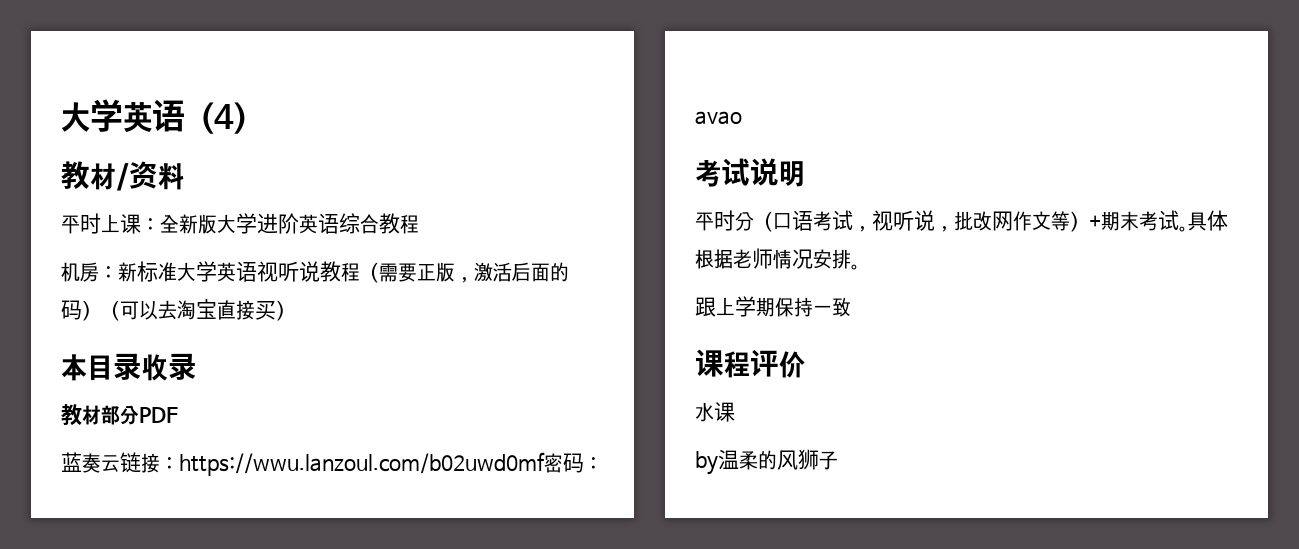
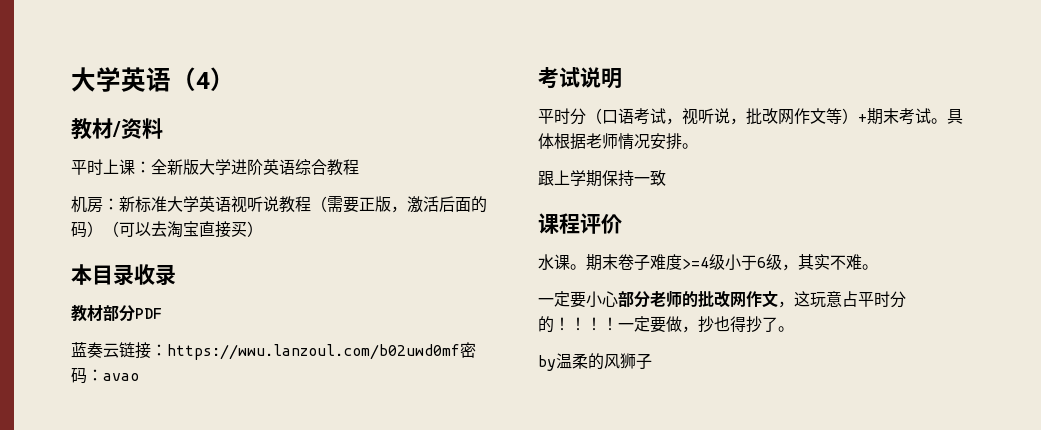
(735, 412) none -> [570,254,878,271] [538,291,906,308] [538,316,794,333] 。期末卷子难度>=4级小于6级，其实不难。 // 一定要小心部分老师的批改网作文，这玩意占平时分的！！！！一定要做，抄也得抄了。

